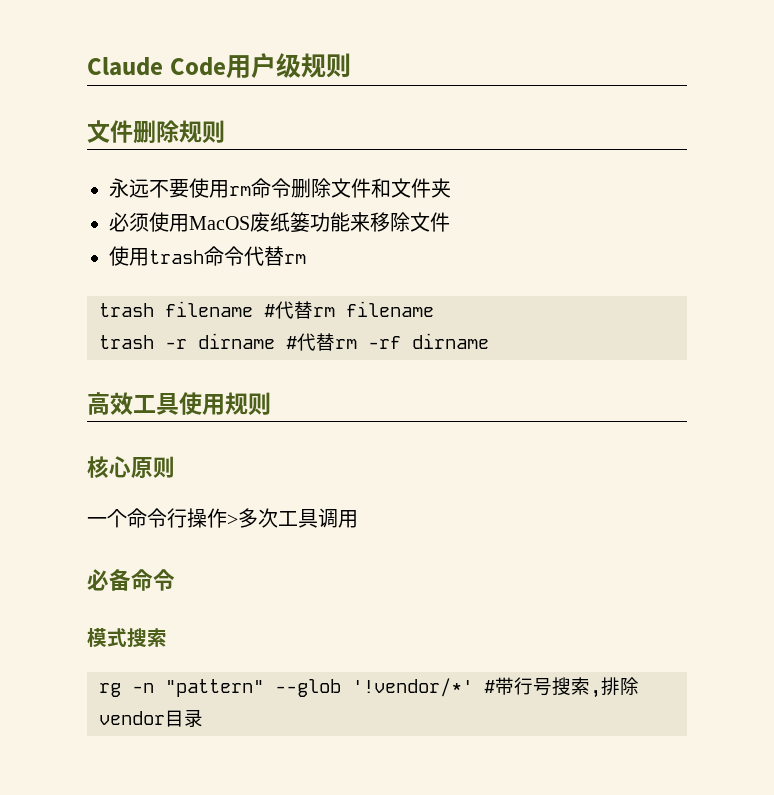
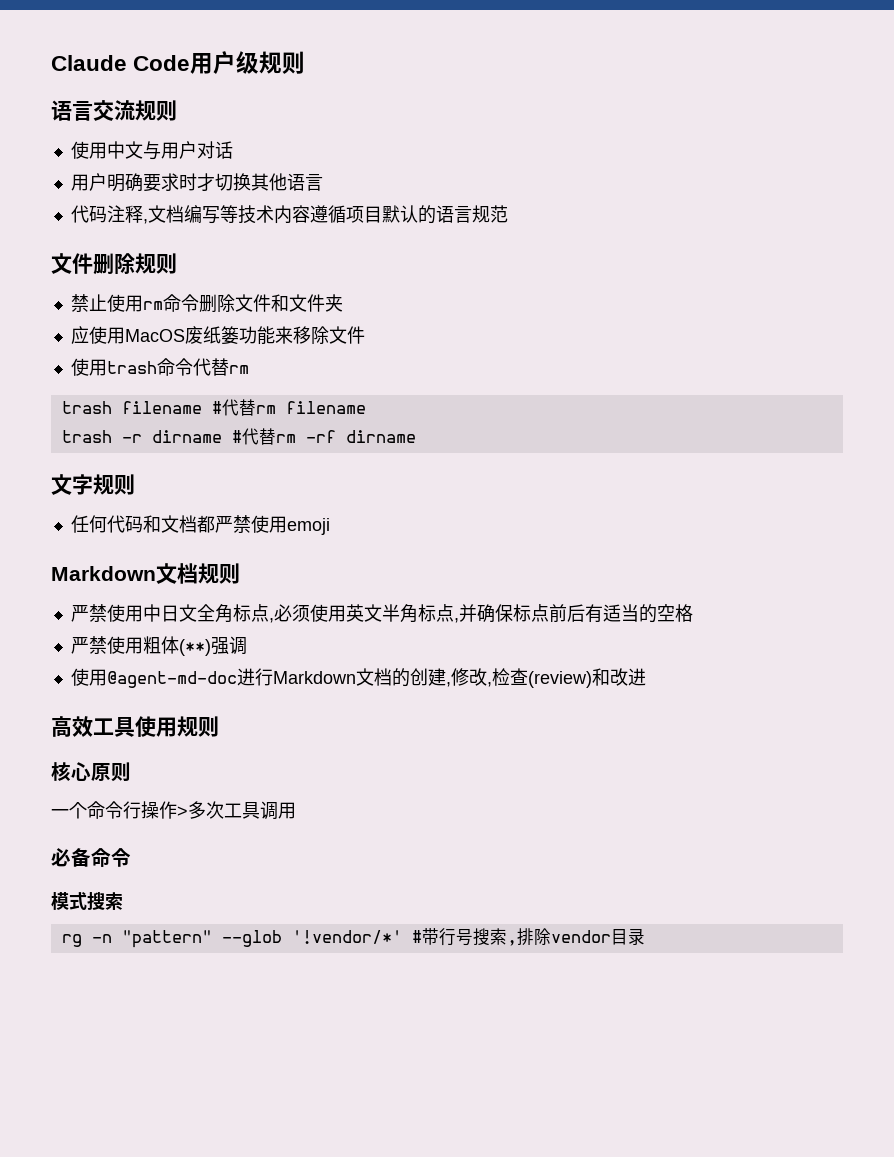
(351, 65) none -> [51,100,177,121] [70,141,233,160] [70,173,323,192] [70,205,508,224] // 语言交流规则 // 使用中文与用户对话 // 用户明确要求时才切换其他语言 // 代码注释,文档编写等技术内容遵循项目默认的语言规范
[109,178,189,198] 永远不要 -> [70,294,107,312] 禁止
[109,212,149,232] 必须 -> [70,326,89,344] 应
(489, 341) none -> [51,474,135,495] [70,515,330,535] [51,563,240,584] [70,604,693,623] [70,636,247,656] [70,668,646,688] // 文字规则 // 任何代码和文档都严禁使用emoji // Markdown文档规则 // 严禁使用中日文全角标点,必须使用英文半角标点,并确保标点前后有适当的空格 // 严禁使用粗体(**)强调 // 使用@agent-md-doc进行Markdown文档的创建,修改,检查(review)和改进

